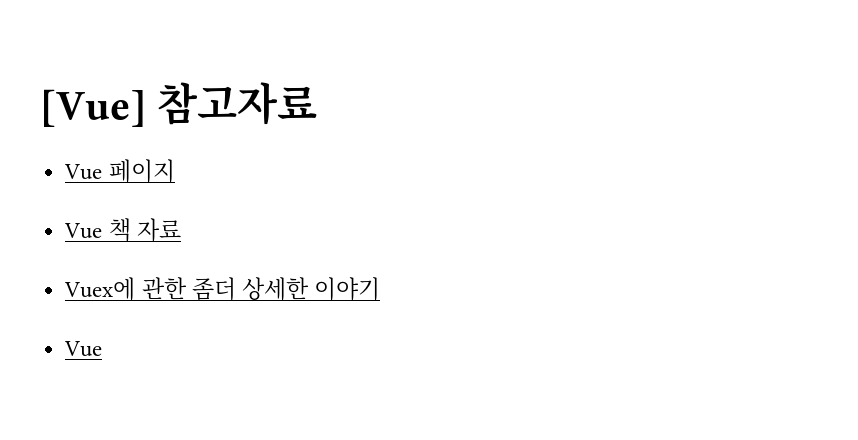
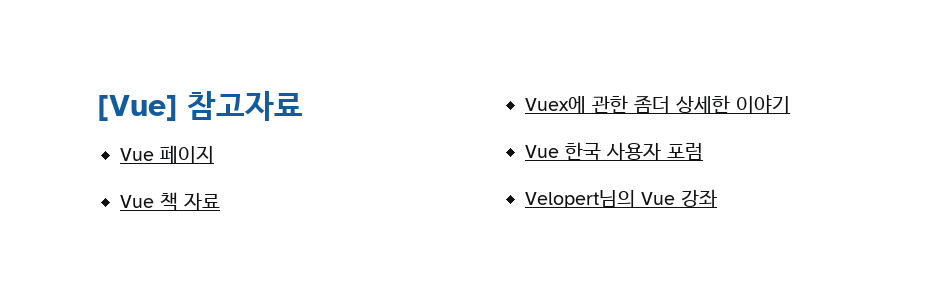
(103, 349) none -> [565,142,703,161] [525,189,717,208] 한국 사용자 포럼 // Velopert님의 Vue 강좌

